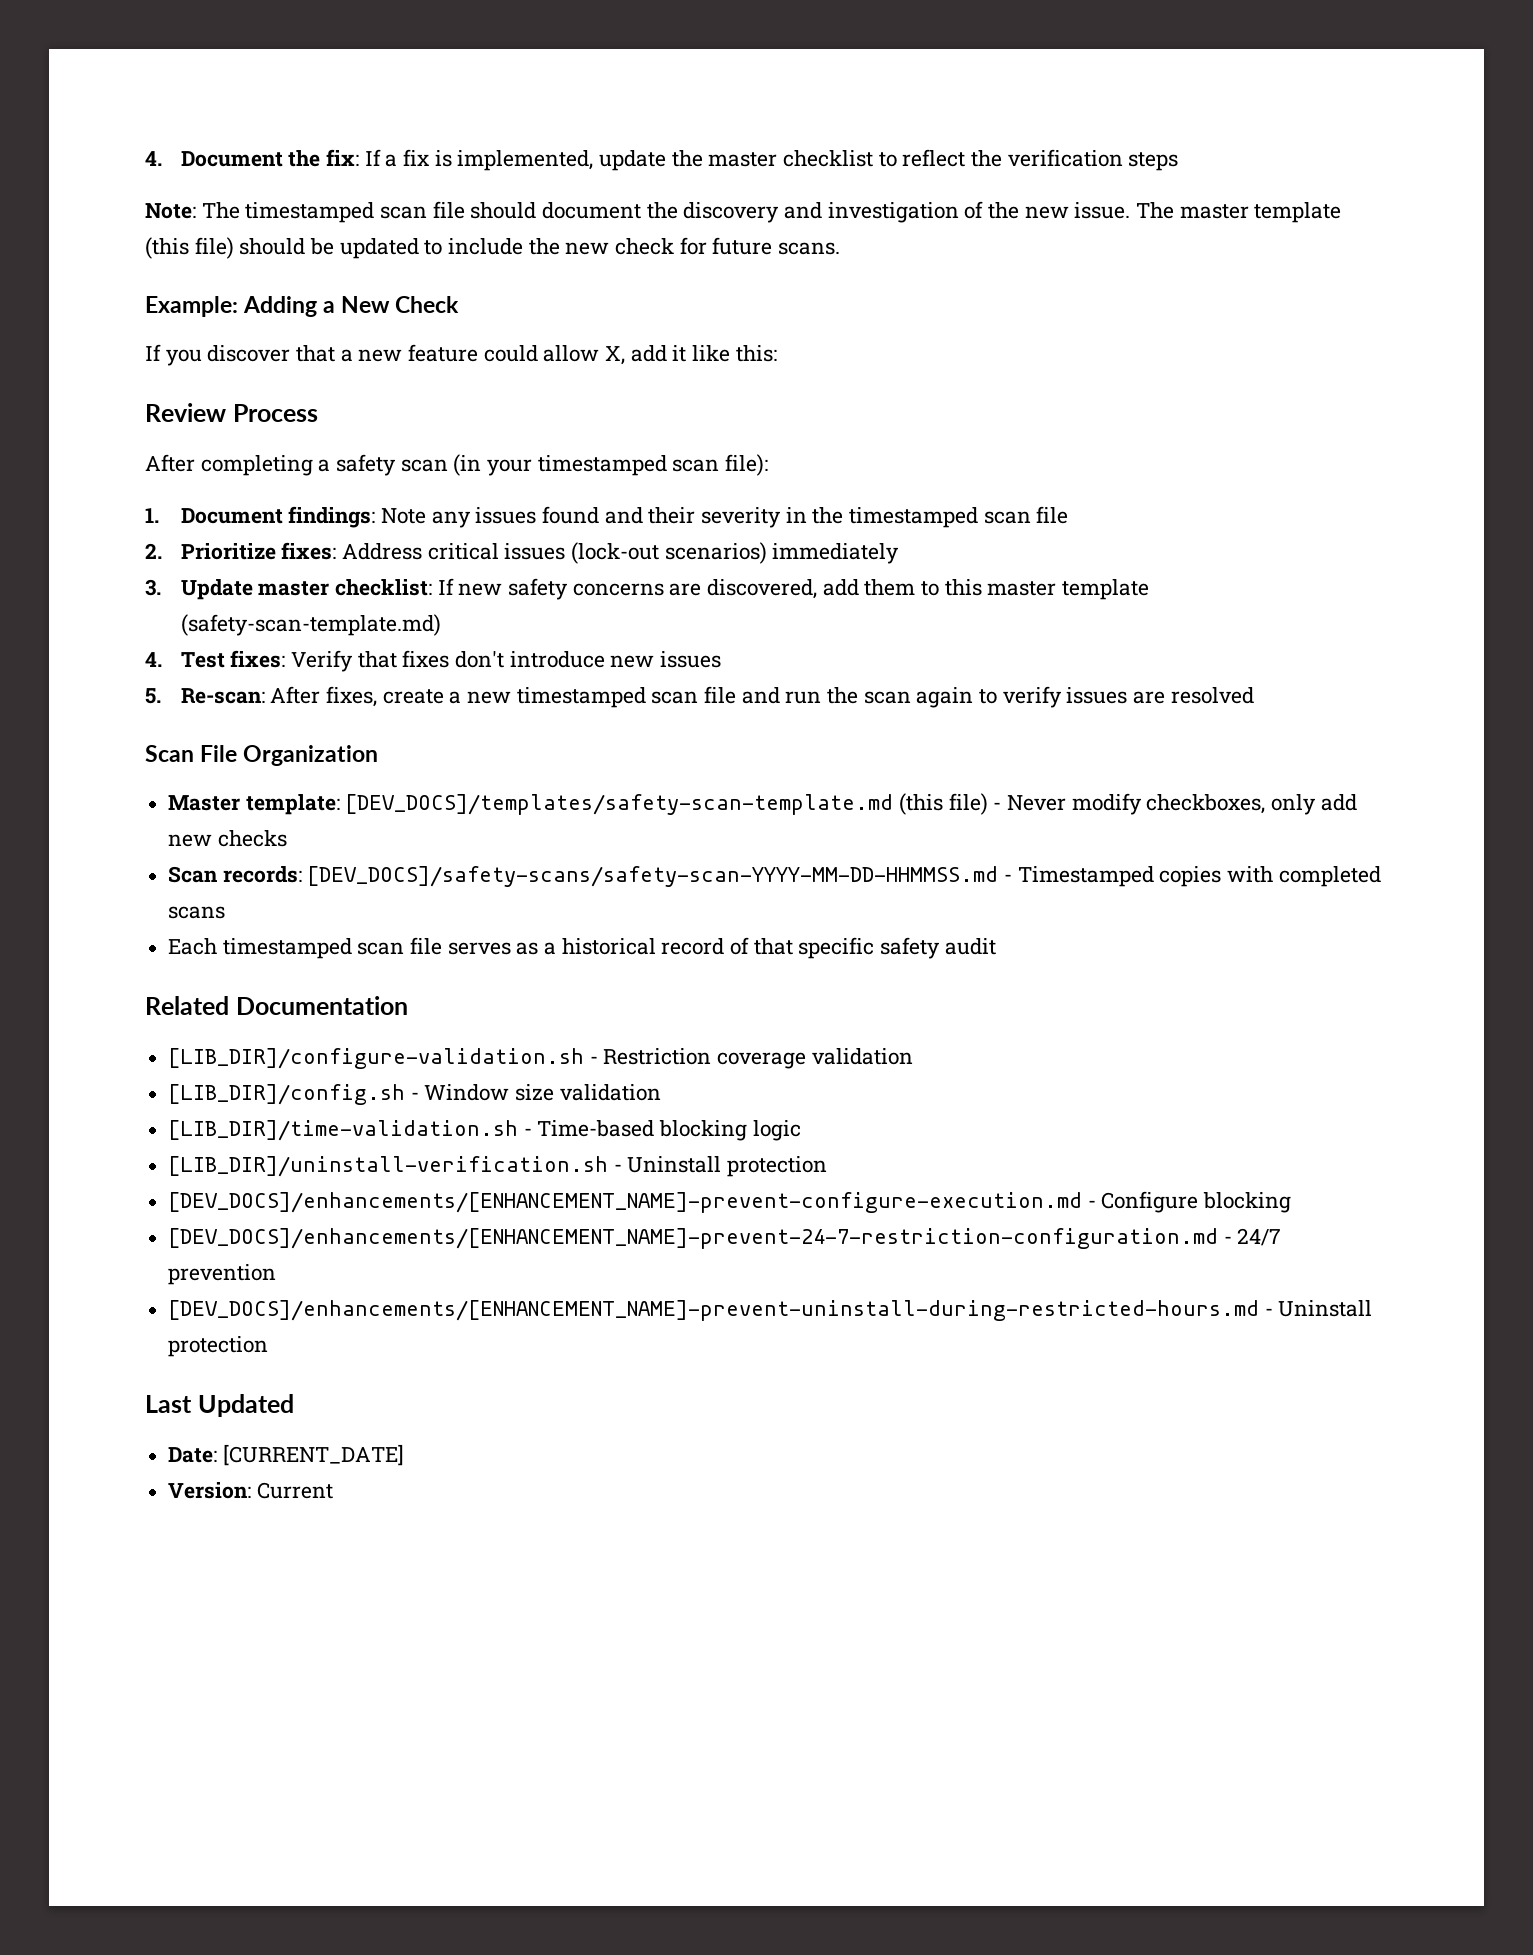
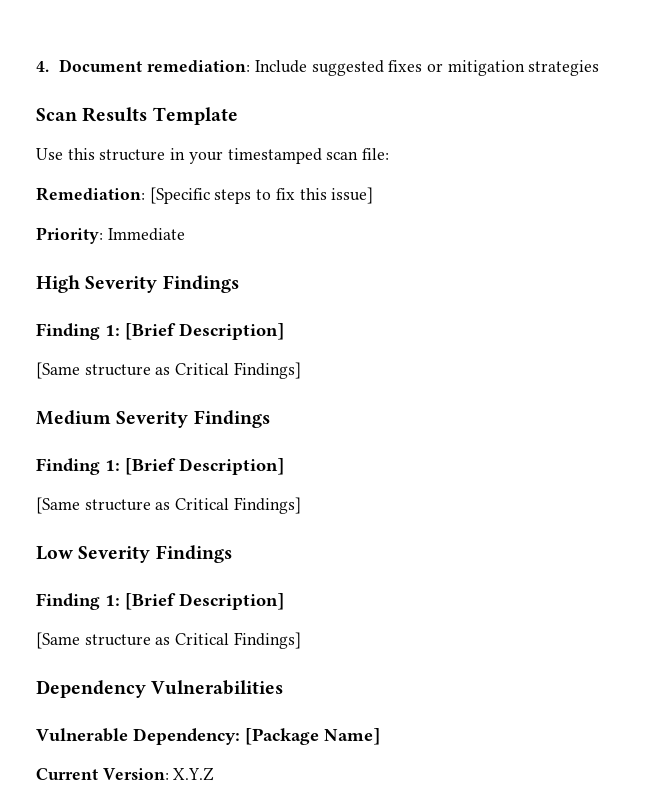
[288,149,1179,171] [145,201,1342,223] [145,237,841,259] [145,296,460,317] [145,344,777,366] [145,403,318,422] [145,454,769,476] [145,506,1069,528] [145,542,900,564] [145,578,1150,600] [180,614,441,636] [145,650,722,672] [145,686,1254,708] [145,745,379,766] [168,793,1357,815] [168,830,287,847] [168,866,1381,887] [168,906,226,919] [168,937,996,959] [145,996,408,1015] [168,1048,913,1069] [168,1084,661,1105] [168,1120,801,1141] [168,1156,828,1177] [168,1191,1292,1213] [168,1228,1282,1249] [168,1264,277,1285] [168,1300,1373,1321] [168,1336,269,1357] [145,1394,294,1417] [168,1444,404,1466] [168,1482,333,1499] the fix: If a fix is implemented, update the master checklist to reflect the verification steps // Note: The timestamped scan file should document the discovery and investigation of the new issue. The master template (this file) should be updated to include the new check for future scans. // Example: Adding a New Check // If you discover that a new feature could allow X, add it like this: // Review Process // After completing a safety scan (in your timestamped scan file): // 1. Document findings: Note any issues found and their severity in the timestamped scan file // 2. Prioritize fixes: Address critical issues (lock-out scenarios) immediately // 3. Update master checklist: If new safety concerns are discovered, add them to this master template (safety-scan-template.md) // 4. Test fixes: Verify that fixes don't introduce new issues // 5. Re-scan: After fixes, create a new timestamped scan file and run the scan again to verify issues are resolved // Scan File Organization // Master template: [DEV_DOCS]/templates/safety-scan-template.md (this file) - Never modify checkboxes, only add new checks // Scan records: [DEV_DOCS]/safety-scans/safety-scan-YYYY-MM-DD-HHMMSS.md - Timestamped copies with completed scans // Each timestamped scan file serves as a historical record of that specific safety audit // Related Documentation // [LIB_DIR]/configure-validation.sh - Restriction coverage validation // [LIB_DIR]/config.sh - Window size validation // [LIB_DIR]/time-validation.sh - Time-based blocking logic // [LIB_DIR]/uninstall-verification.sh - Uninstall protection // [DEV_DOCS]/enhancements/[ENHANCEMENT_NAME]-prevent-configure-execution.md - Configure blocking // [DEV_DOCS]/enhancements/[ENHANCEMENT_NAME]-prevent-24-7-restriction-configuration.md - 24/7 prevention // [DEV_DOCS]/enhancements/[ENHANCEMENT_NAME]-prevent-uninstall-during-restricted-hours.md - Uninstall protection // Last Updated // Date: [CURRENT_DATE] // Version: Current -> [147,60,600,76] [36,107,238,125] [36,148,390,164] [36,187,374,204] [36,227,185,244] [36,275,239,293] [36,323,284,340] [36,362,301,379] [36,410,270,428] [36,458,284,475] [36,497,301,514] [36,545,232,563] [36,593,284,610] [36,632,301,649] [36,680,284,698] [36,728,380,745] [36,767,215,781] remediation: Include suggested fixes or mitigation strategies // Scan Results Template // Use this structure in your timestamped scan file: // Remediation: [Specific steps to fix this issue] // Priority: Immediate // High Severity Findings // Finding 1: [Brief Description] // [Same structure as Critical Findings] // Medium Severity Findings // Finding 1: [Brief Description] // [Same structure as Critical Findings] // Low Severity Findings // Finding 1: [Brief Description] // [Same structure as Critical Findings] // Dependency Vulnerabilities // Vulnerable Dependency: [Package Name] // Current Version: X.Y.Z

